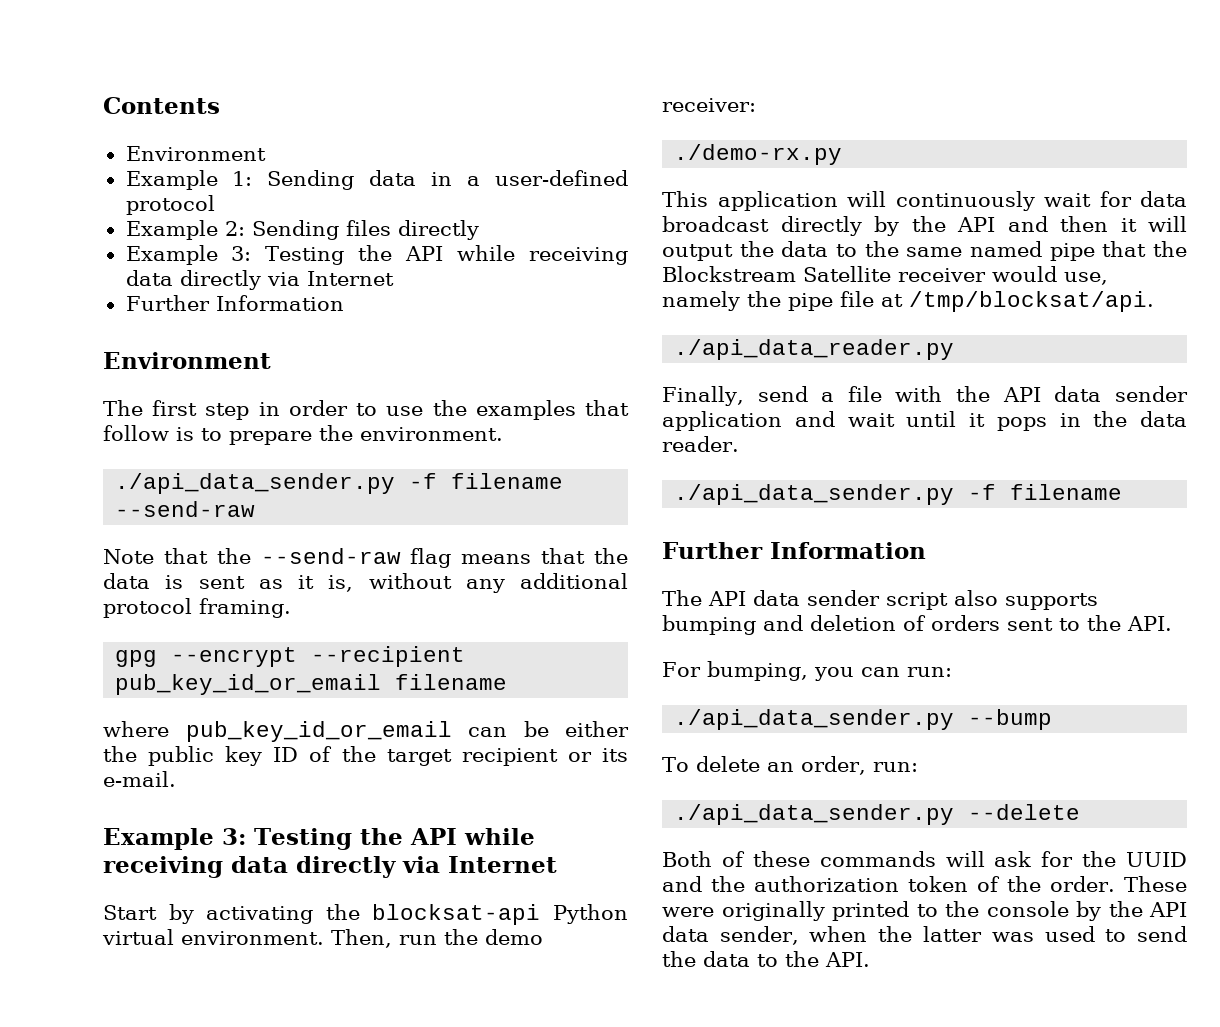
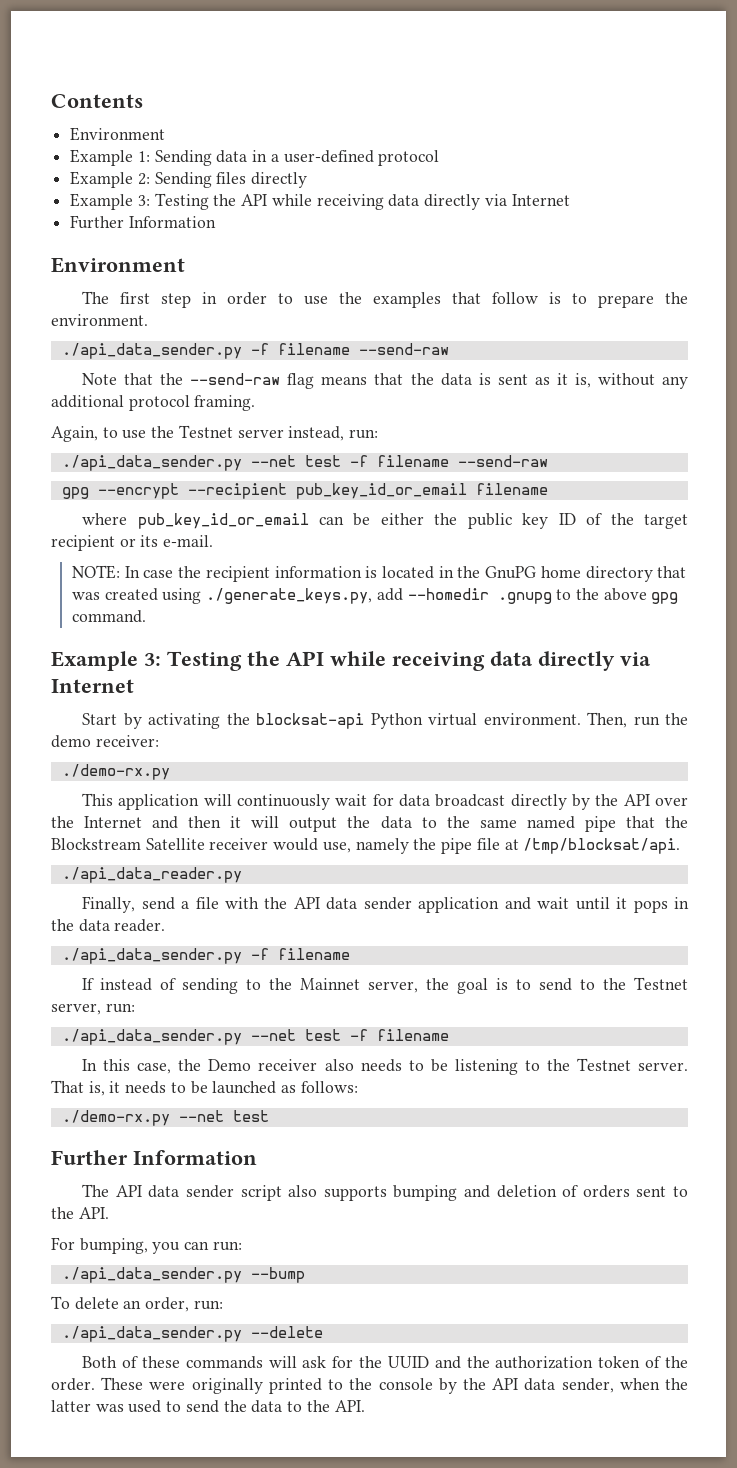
(291, 608) none -> [51,425,379,442] [61,455,548,471] // Again, to use the Testnet server instead, run: // ./api_data_sender.py --net test -f filename --send-raw
(176, 779) none -> [71,565,687,582] [71,588,679,604] [71,610,146,623] // NOTE: In case the recipient information is located in the GnuPG home directory that was created using ./generate_keys.py, add --homedir .gnupg to the above gpg command.
(995, 224) none -> [655,797,688,806] [51,816,143,828] over the Internet
(1123, 492) none -> [82,977,689,994] [51,1003,135,1015] [61,1029,449,1045] [82,1058,688,1075] [51,1080,358,1096] [61,1110,269,1126] // If instead of sending to the Mainnet server, the goal is to send to the Testnet server, run: // ./api_data_sender.py --net test -f filename // In this case, the Demo receiver also needs to be listening to the Testnet server. That is, it needs to be launched as follows: // ./demo-rx.py --net test

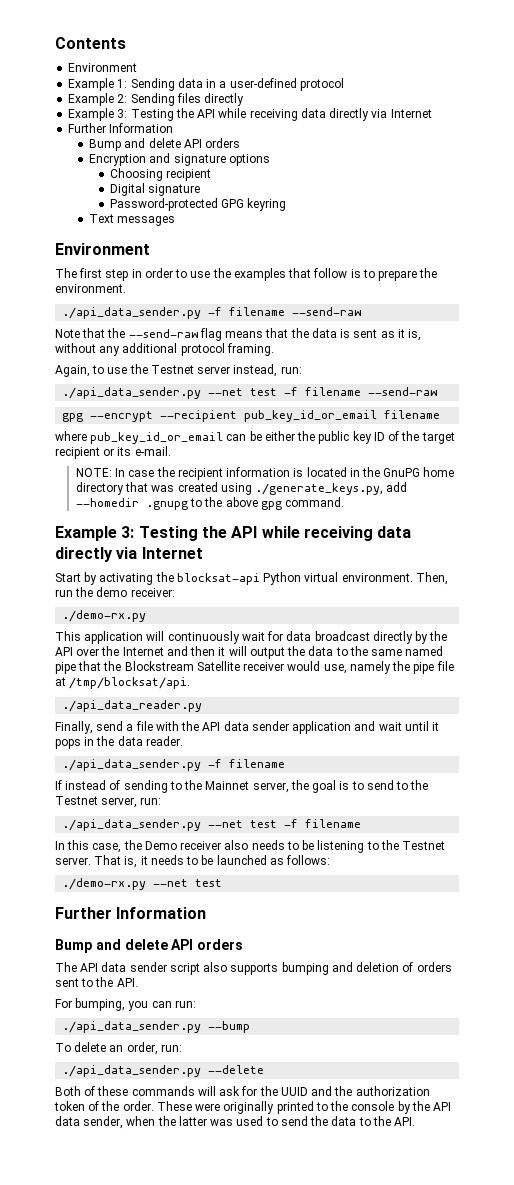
(216, 222) none -> [89,138,241,151] [89,153,270,166] [109,168,212,181] [109,183,201,196] [109,198,287,211] [89,214,176,226] // Bump and delete API orders // Encryption and signature options // Choosing recipient // Digital signature // Password-protected GPG keyring // Text messages
(257, 1157) none -> [55,939,244,953] // Bump and delete API orders

